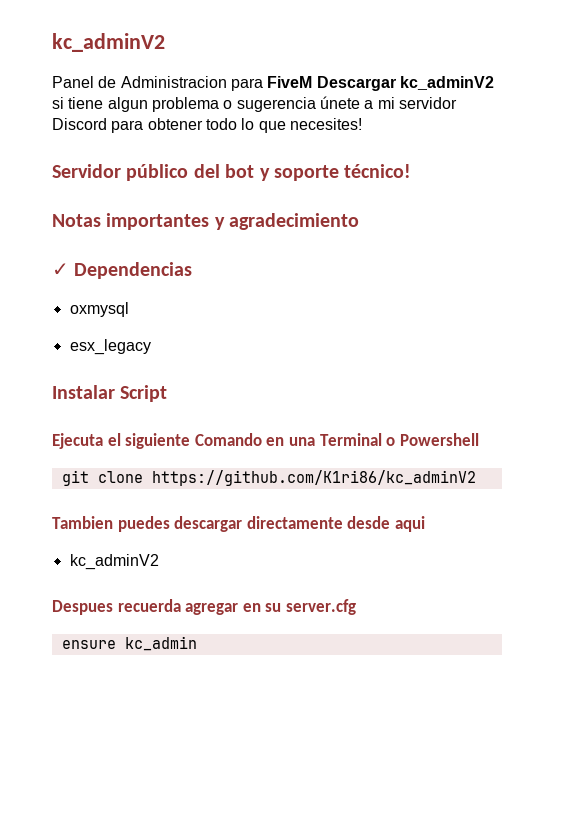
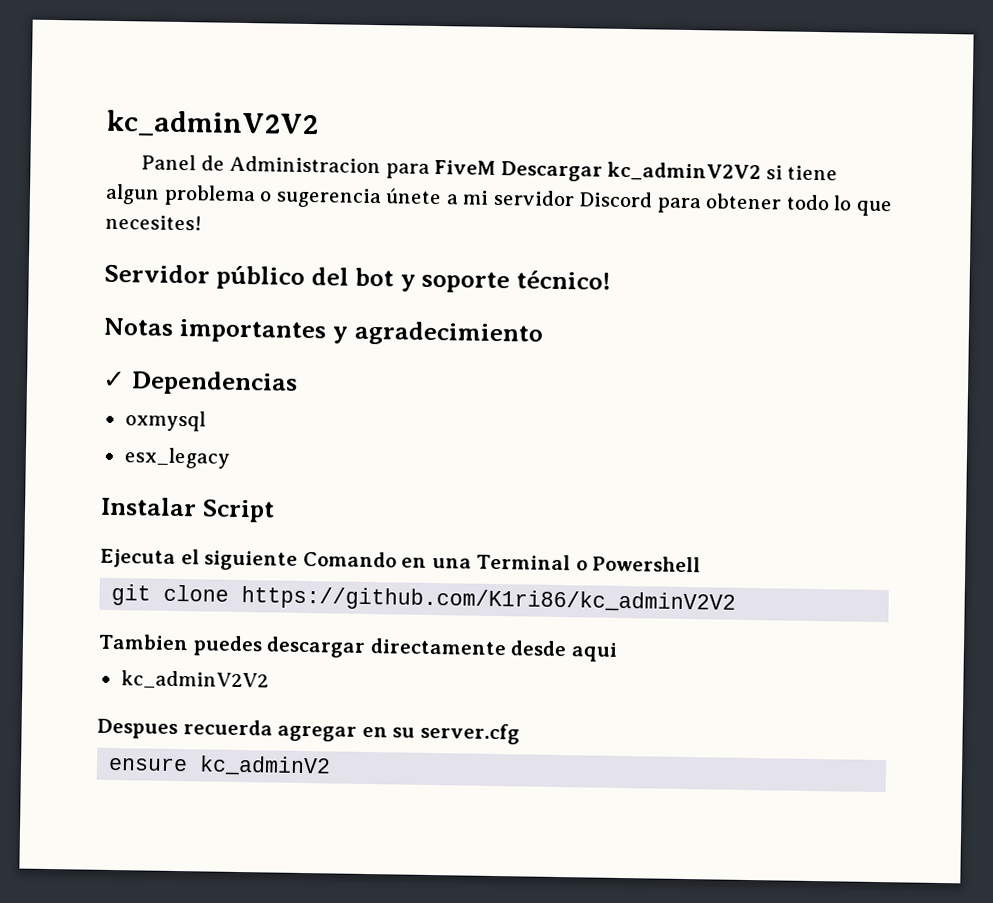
[52,33,165,52] kc_adminV2 -> [106,109,319,139] kc_adminV2V2
[399,76,494,90] kc_adminV2 -> [607,161,762,183] kc_adminV2V2
[151,470,476,486] https://github.com/K1ri86/kc_adminV2 -> [241,586,737,615] https://github.com/K1ri86/kc_adminV2V2
[69,554,159,570] kc_adminV2 -> [120,670,269,691] kc_adminV2V2
[124,636,197,651] kc_admin -> [199,755,332,777] kc_adminV2

